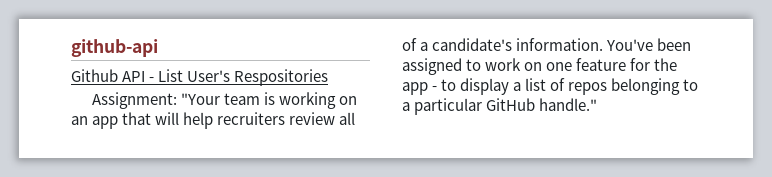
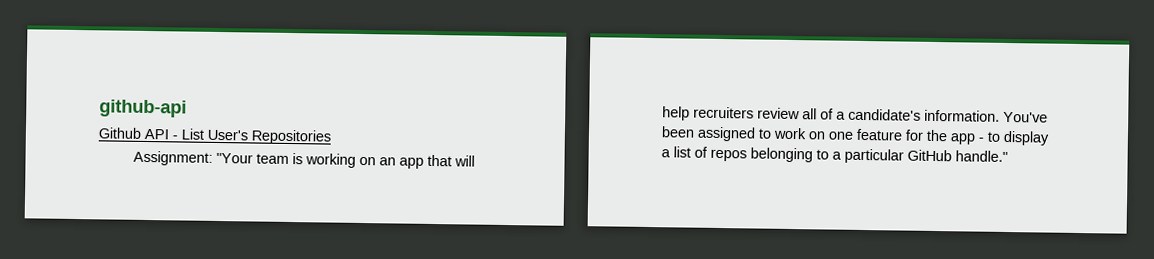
[234,69,329,86] Respositories -> [251,129,331,145] Repositories

